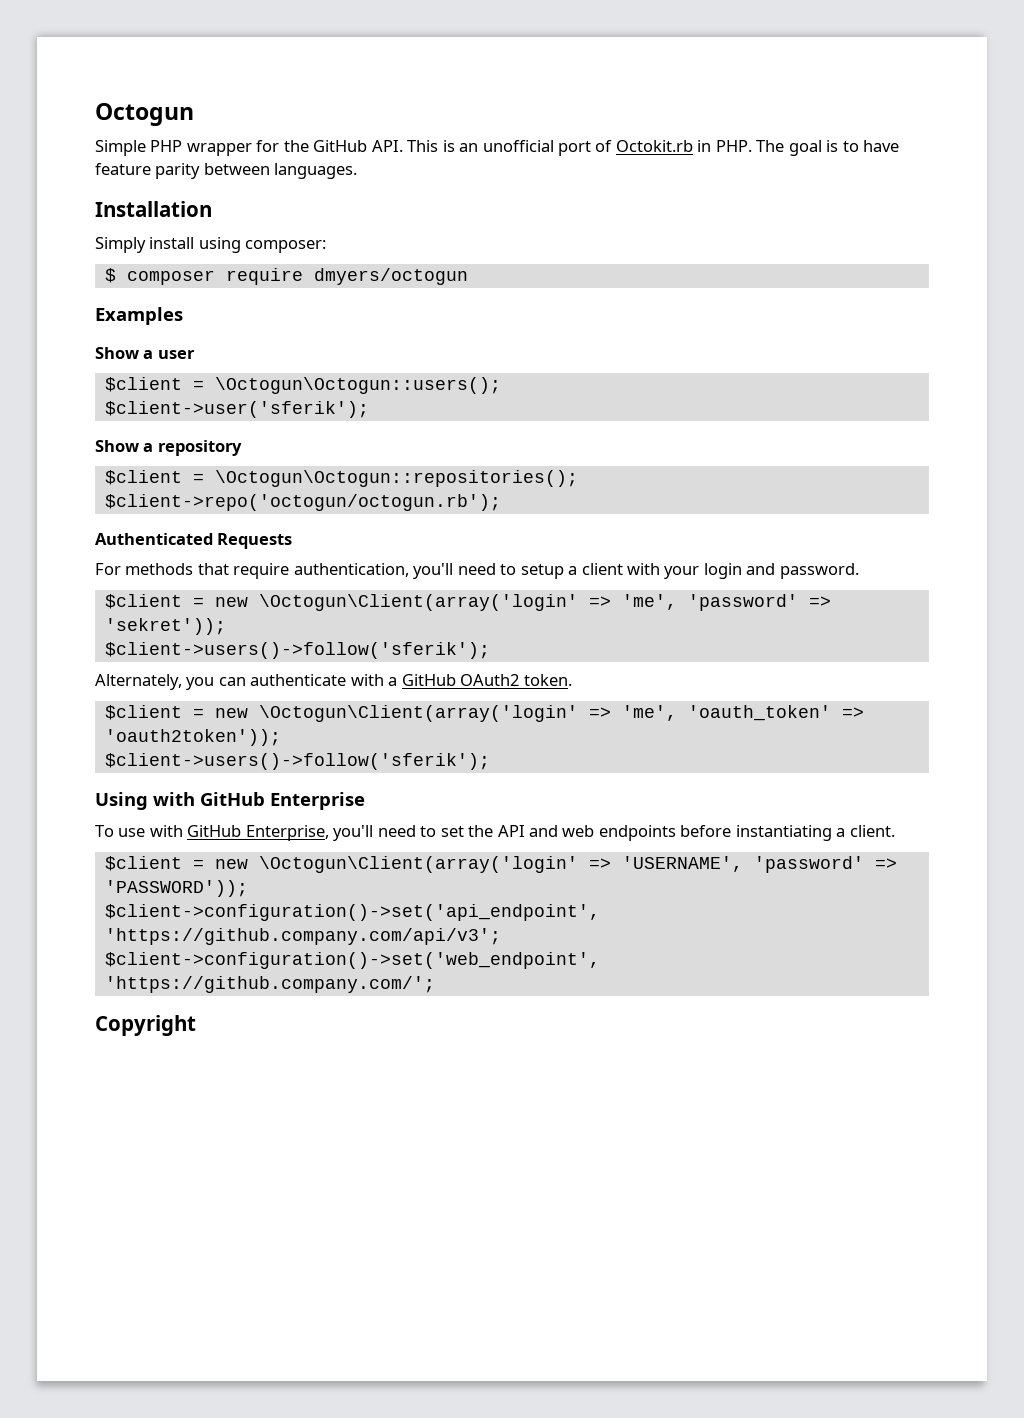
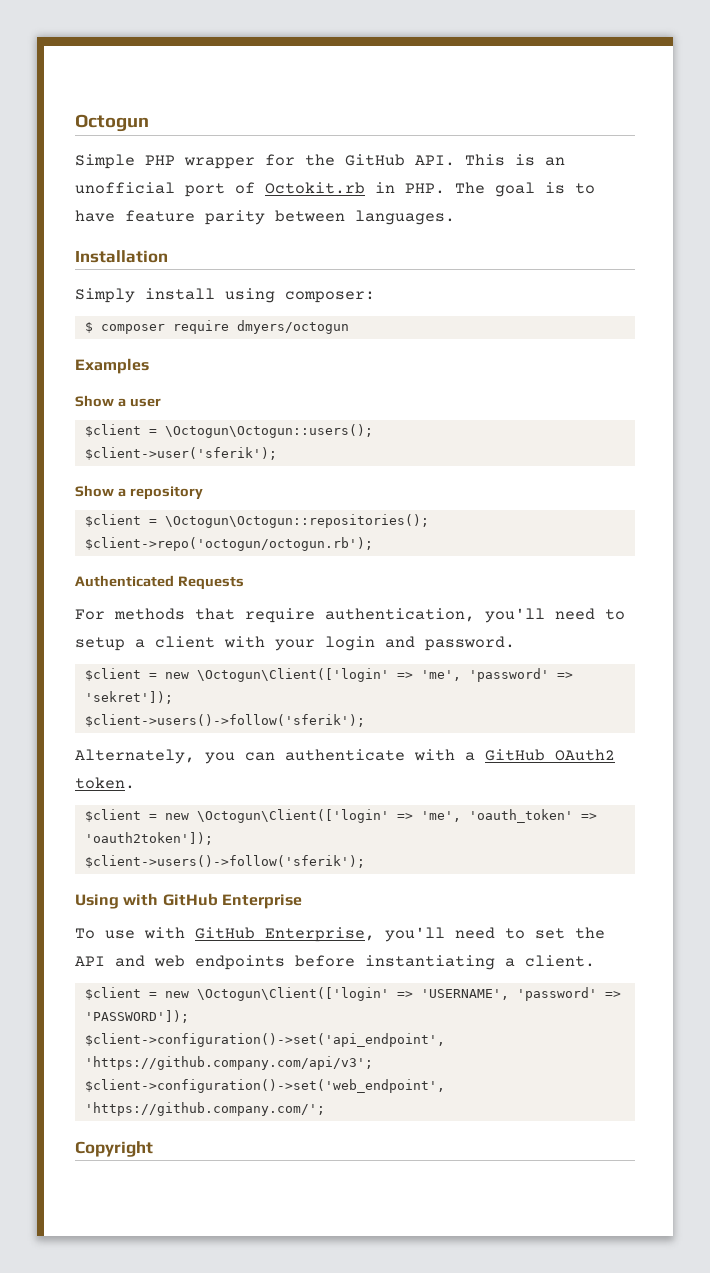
[258,594,578,611] \Octogun\Client(array('login' -> [196,668,389,682] \Octogun\Client(['login'
[104,618,226,635] 'sekret')); -> [84,691,173,704] 'sekret']);
[258,705,578,722] \Octogun\Client(array('login' -> [196,809,389,823] \Octogun\Client(['login'
[104,729,281,746] 'oauth2token')); -> [84,832,213,845] 'oauth2token']);
[258,856,578,873] \Octogun\Client(array('login' -> [196,987,389,1001] \Octogun\Client(['login'
[104,880,248,897] 'PASSWORD')); -> [84,1010,189,1023] 'PASSWORD']);

